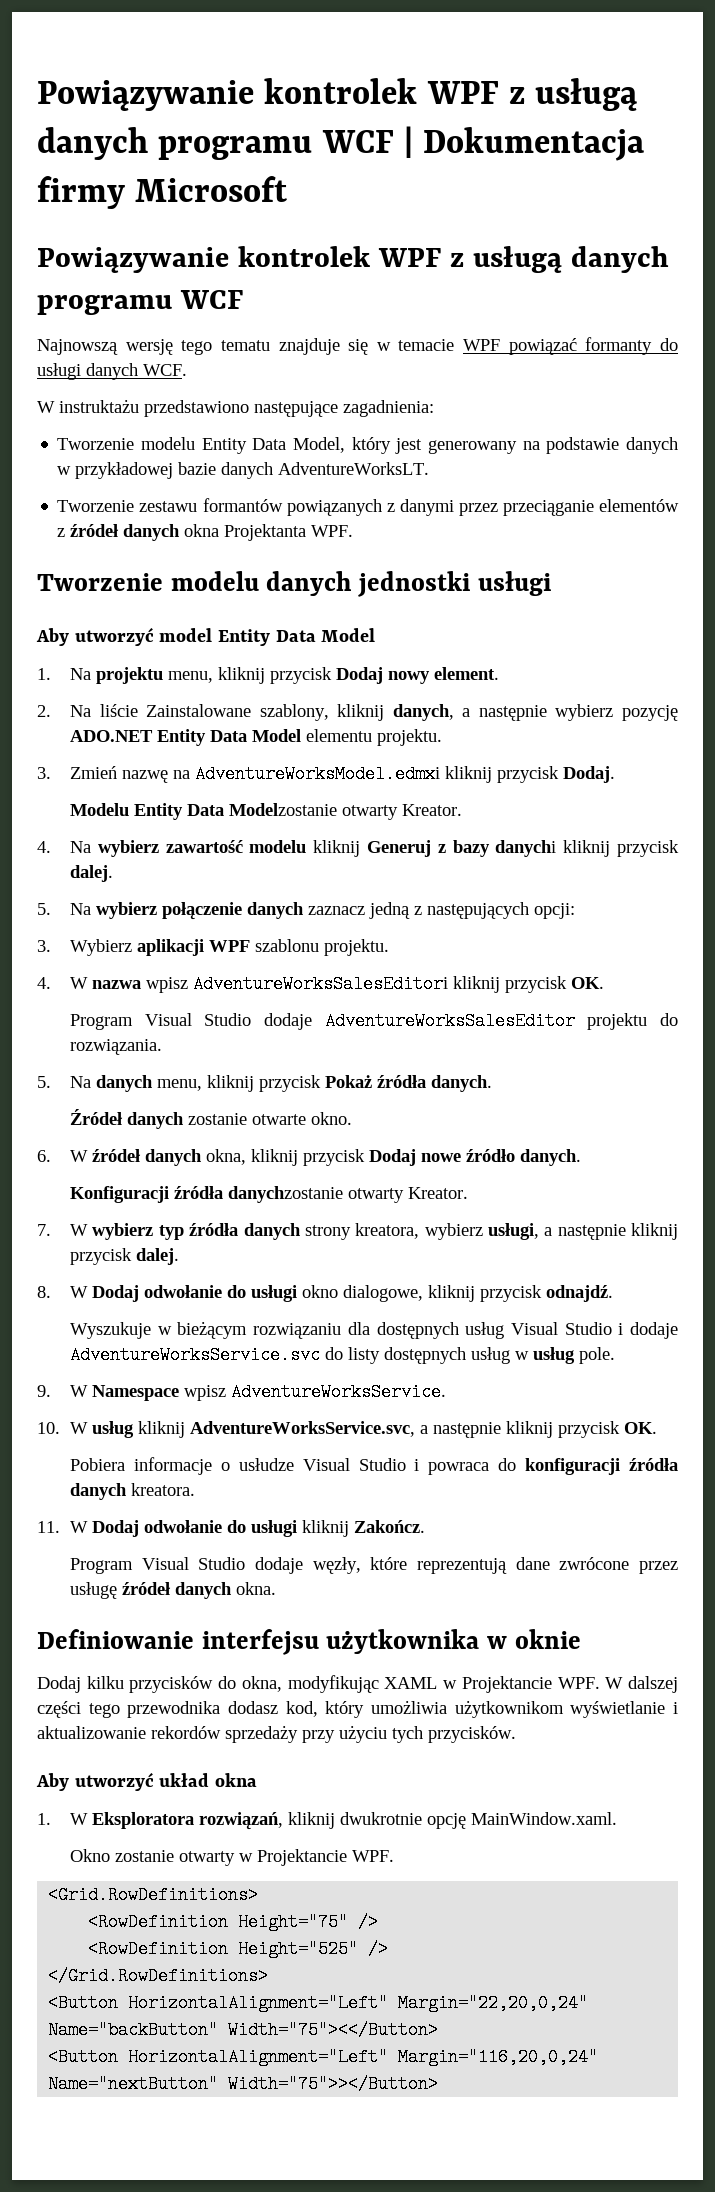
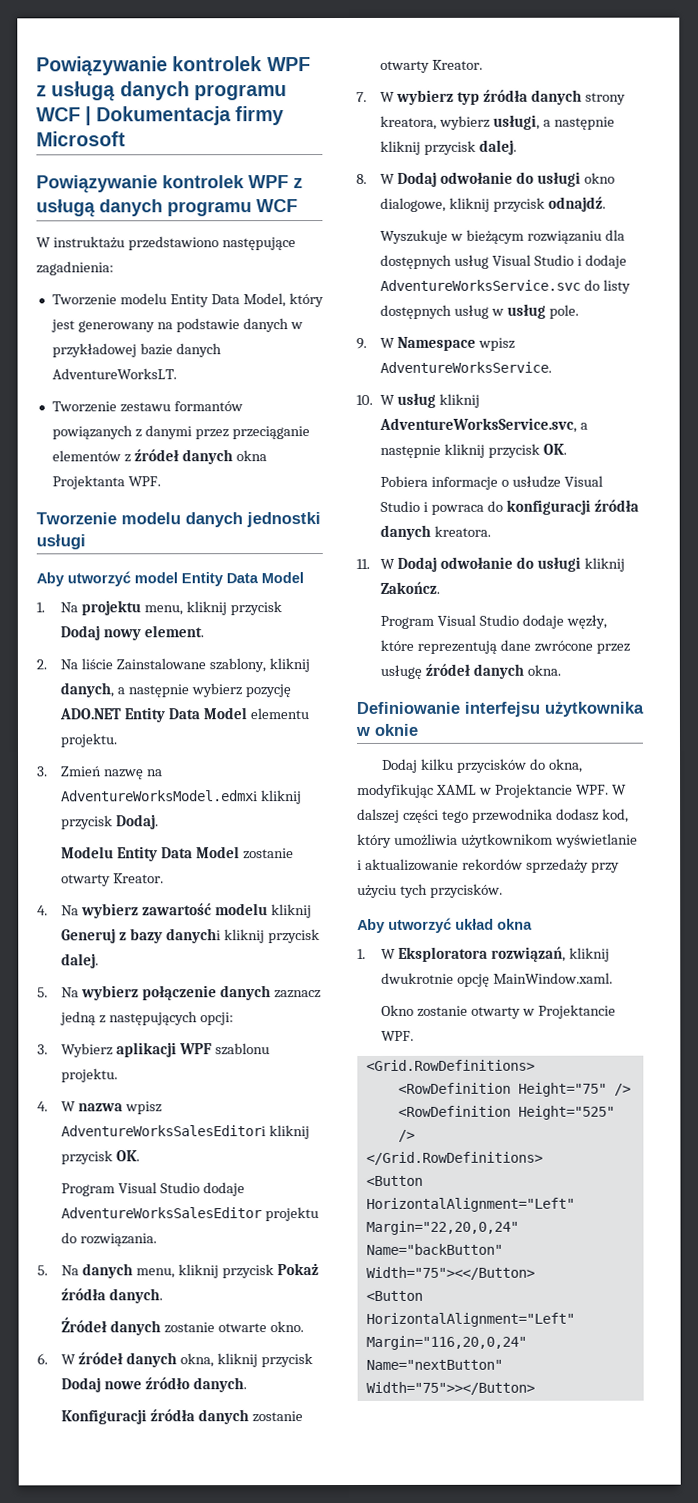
[37,337,678,355] [37,363,187,380] // Najnowszą wersję tego tematu znajduje się w temacie WPF powiązać formanty do usługi danych WCF. -> (298, 206) none
[229,803,338,816] Modelzostanie -> [195,846,294,860] Model zostanie
[228,1186,344,1203] danychzostanie -> [197,1409,303,1425] danych zostanie

